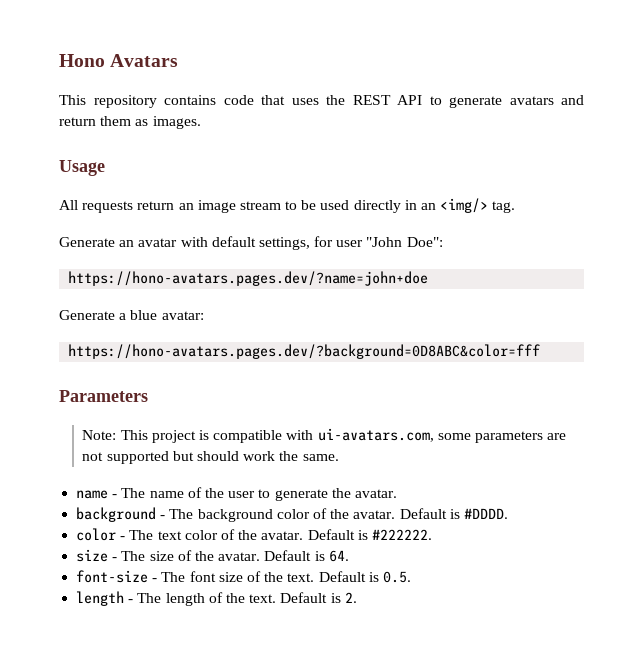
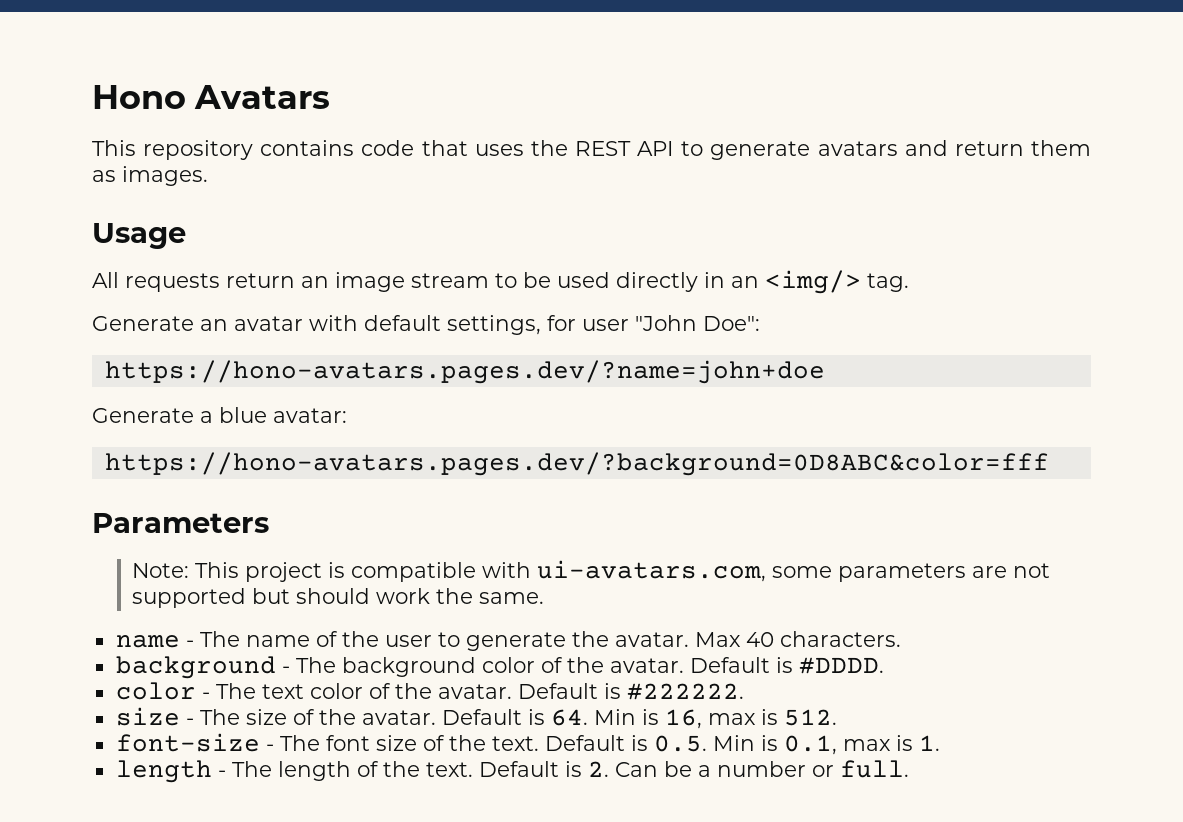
(397, 493) none -> [694,631,901,647] Max 40 characters.
(349, 556) none -> [593,709,837,729] Min is 16, max is 512.
(411, 577) none -> [712,735,940,755] Min is 0.1, max is 1.
(357, 597) none -> [614,760,909,778] Can be a number or full.

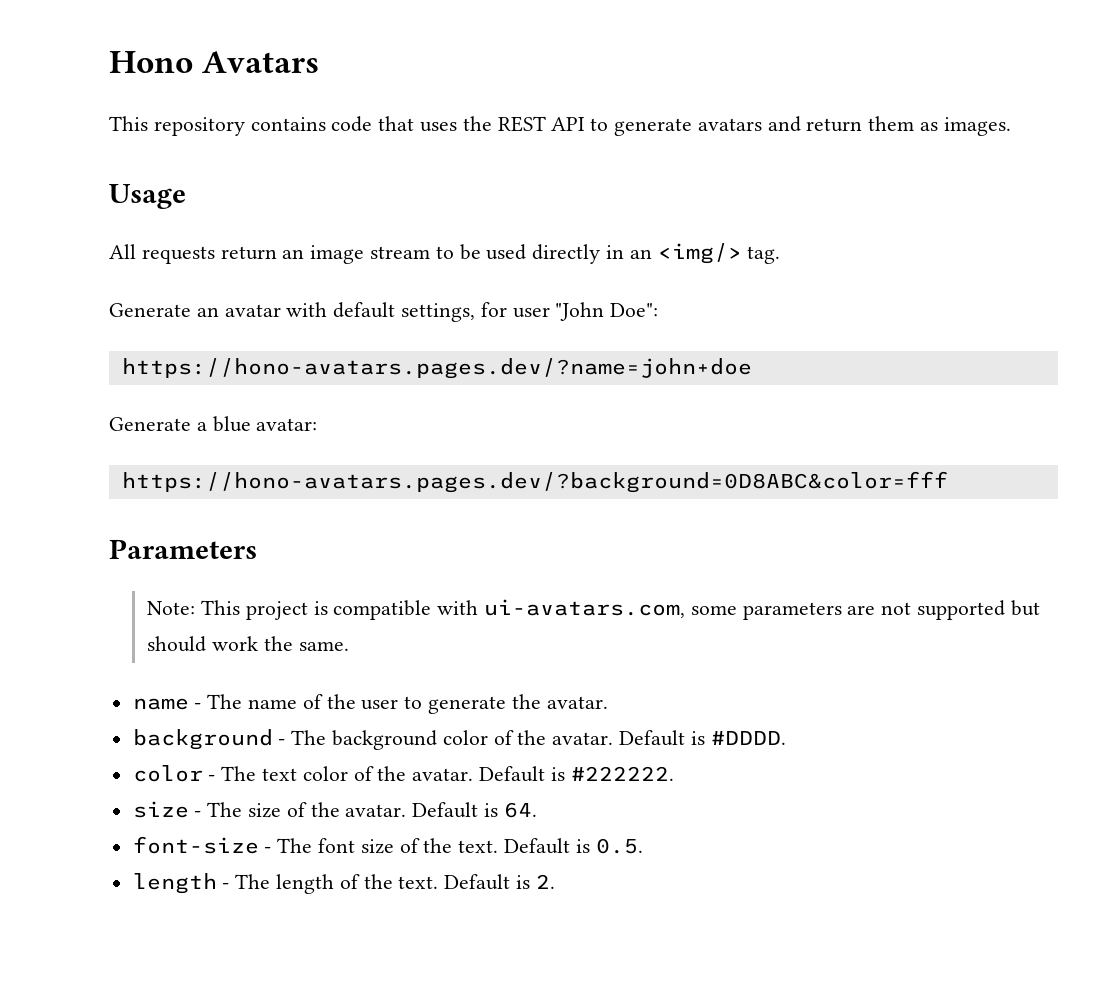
[694,631,901,647] Max 40 characters. -> (608, 702) none
[593,709,837,729] Min is 16, max is 512. -> (537, 810) none
[712,735,940,755] Min is 0.1, max is 1. -> (643, 846) none
[614,760,909,778] Can be a number or full. -> (555, 881) none

